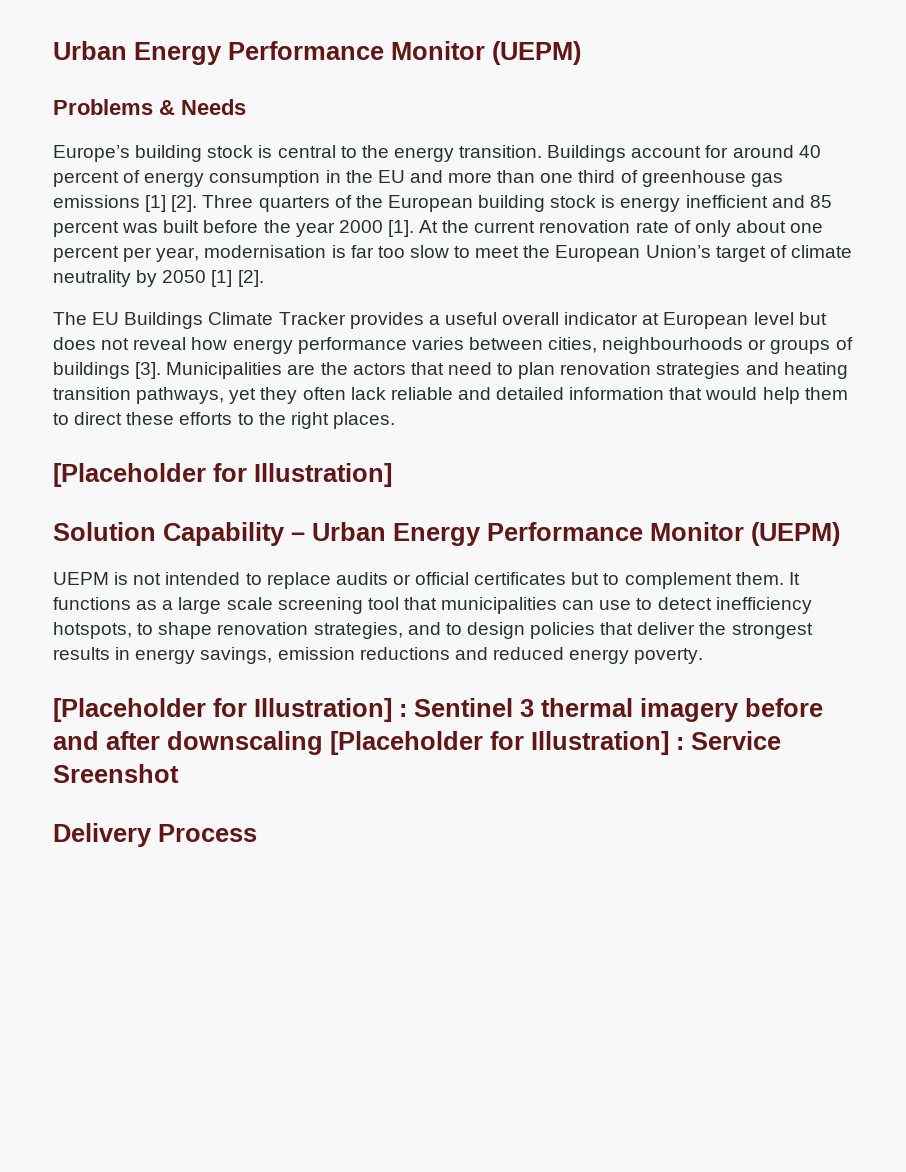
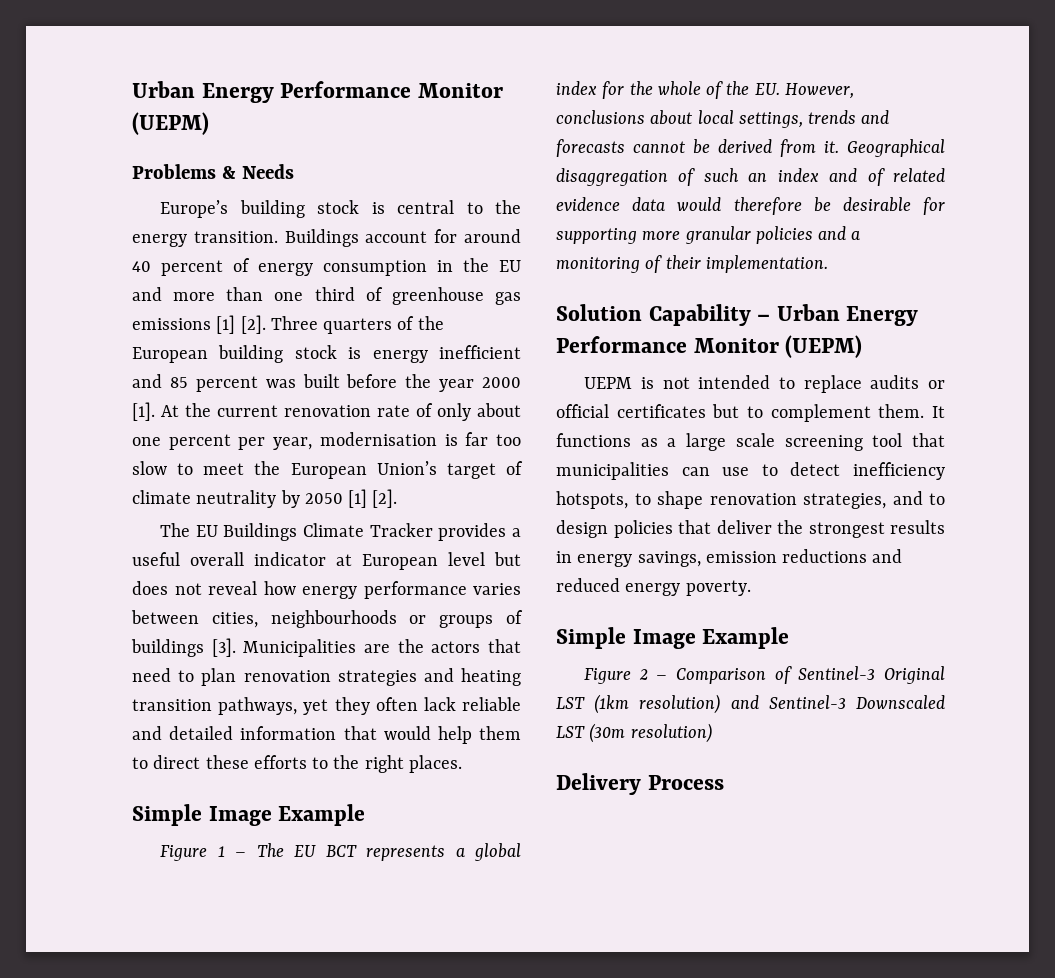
[53,463,392,487] [Placeholder for Illustration] -> [132,804,366,826] [160,843,521,861] [556,81,854,99] [556,110,890,128] [556,139,945,157] [556,168,945,186] [556,197,945,215] [556,226,861,244] [556,255,828,273] Simple Image Example // Figure 1 – The EU BCT represents a global index for the whole of the EU. However, conclusions about local settings, trends and forecasts cannot be derived from it. Geographical disaggregation of such an index and of related evidence data would therefore be desirable for supporting more granular policies and a monitoring of their implementation.
[53,698,823,722] [53,731,781,755] [53,764,179,783] [Placeholder for Illustration] : Sentinel 3 thermal imagery before and after downscaling [Placeholder for Illustration] : Service Sreenshot -> [556,627,790,649] [584,666,945,684] [556,694,945,714] [556,723,712,743] Simple Image Example // Figure 2 – Comparison of Sentinel-3 Original LST (1km resolution) and Sentinel-3 Downscaled LST (30m resolution)

